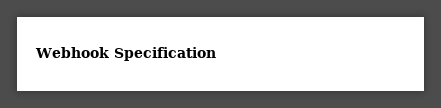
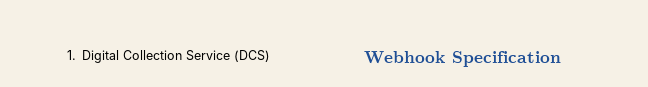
(35, 52) none -> [67,50,271,63] 1. Digital Collection Service (DCS) //

